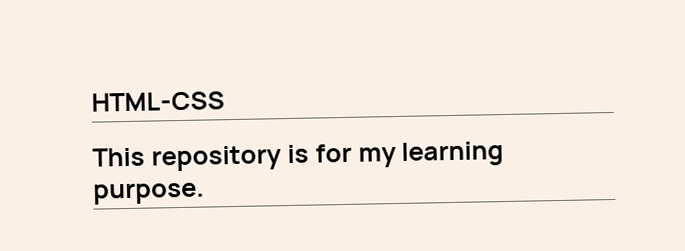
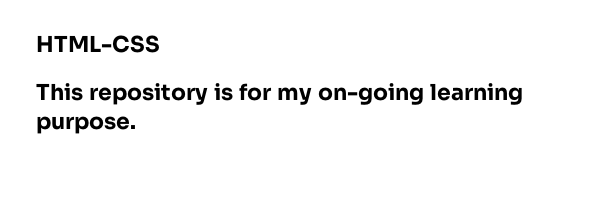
(397, 157) none -> [317,83,424,105] on-going

